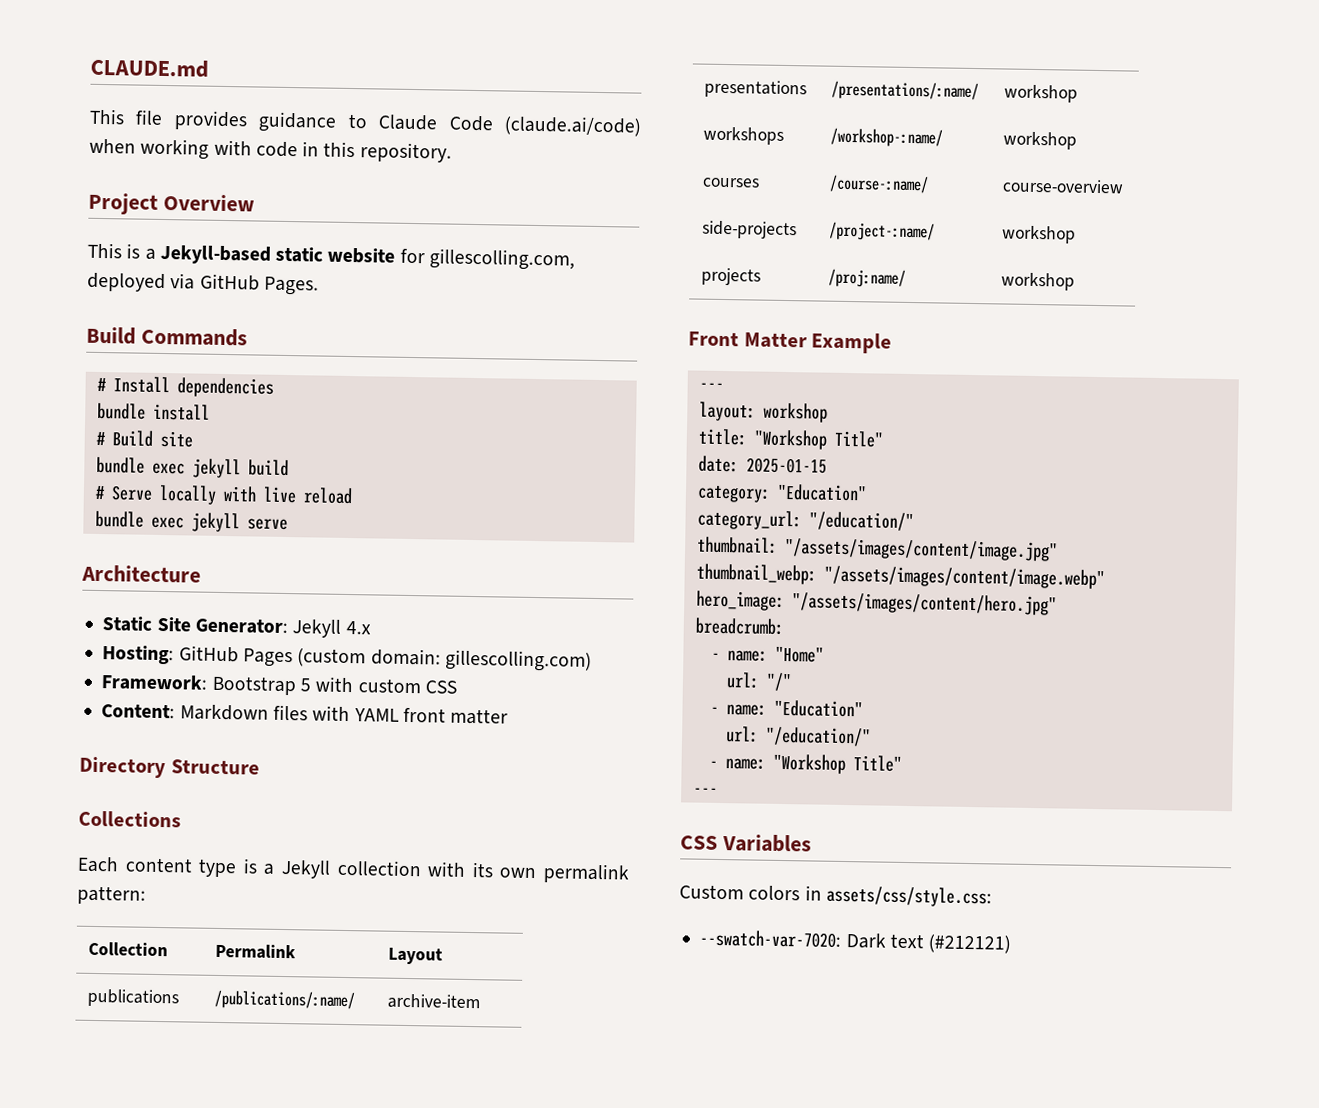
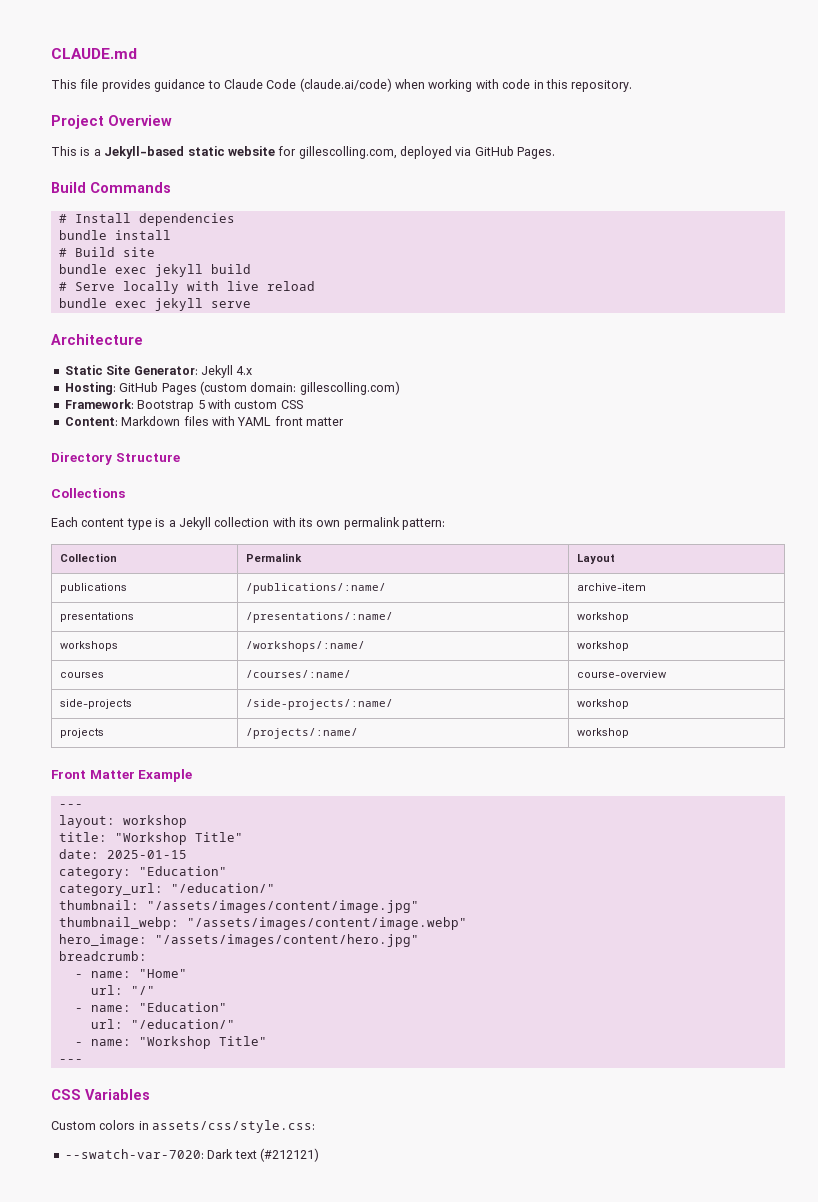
[830,127,944,148] /workshop-:name/ -> [246,641,366,652] /workshops/:name/
[829,174,930,194] /course-:name/ -> [246,670,352,678] /courses/:name/
[829,221,936,242] /project-:name/ -> [246,699,394,710] /side-projects/:name/
[828,268,907,288] /proj:name/ -> [246,728,359,739] /projects/:name/

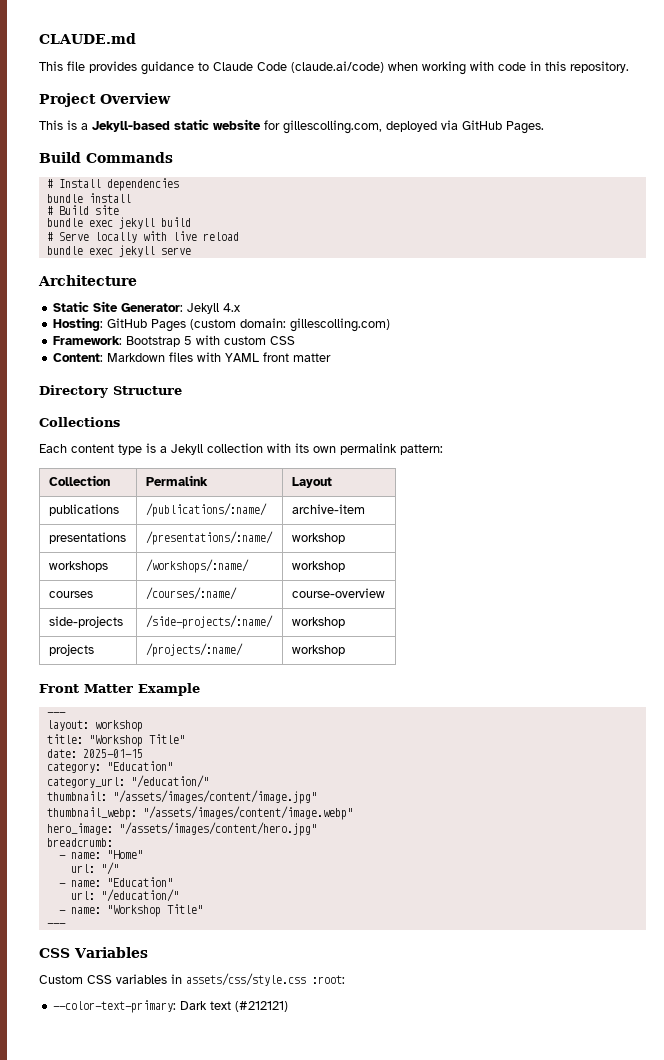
[99,1120,316,1133] [64,1149,204,1159] colors in assets/css/style.css: // --swatch-var-7020: -> [87,973,345,986] [53,1000,177,1013] CSS variables in assets/css/style.css :root: // --color-text-primary:

